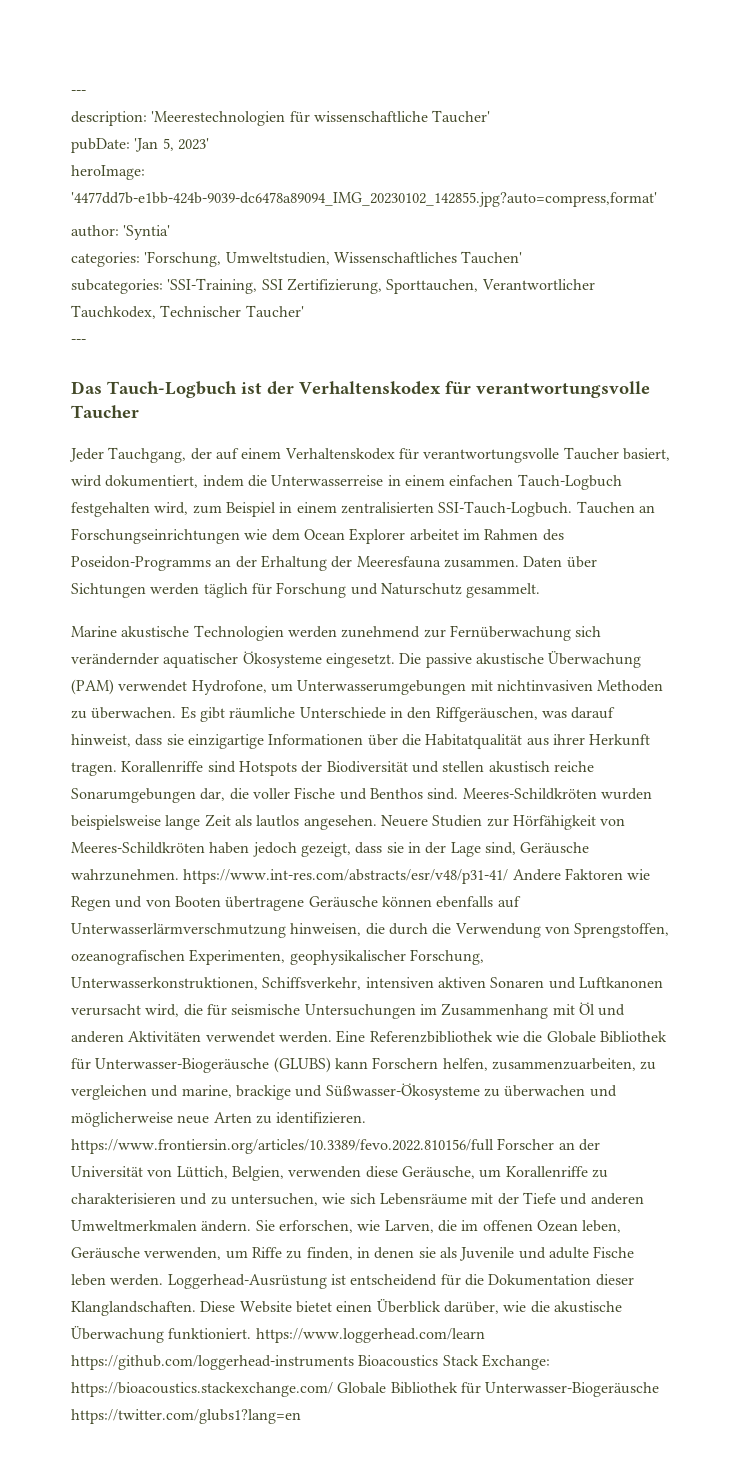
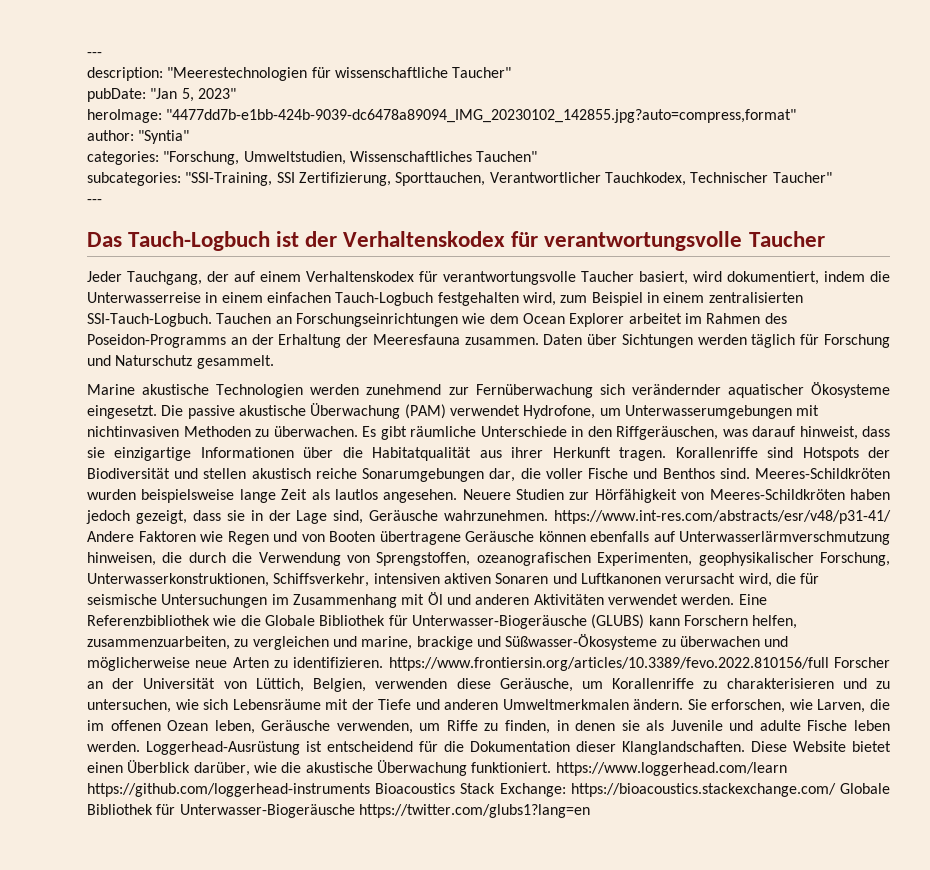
[151,111,286,126] 'Meerestechnologien -> [167,67,308,81] "Meerestechnologien
[432,110,491,123] Taucher' -> [452,67,512,78] Taucher"
[134,138,209,152] 'Jan 5, 2023' -> [150,88,236,102] "Jan 5, 2023"
[71,192,657,207] '4477dd7b-e1bb-424b-9039-dc6478a89094_IMG_20230102_142855.jpg?auto=compress,format' -> [166,109,797,123] "4477dd7b-e1bb-424b-9039-dc6478a89094_IMG_20230102_142855.jpg?auto=compress,format"
[123,225,171,240] 'Syntia' -> [138,130,190,144] "Syntia"
[144,251,222,267] 'Forschung, -> [163,151,240,165] "Forschung,
[461,251,523,264] Tauchen' -> [476,151,538,162] Tauchen"
[167,278,258,294] 'SSI-Training, -> [185,172,273,186] "SSI-Training,
[245,305,304,318] Taucher' -> [772,172,832,183] Taucher"

